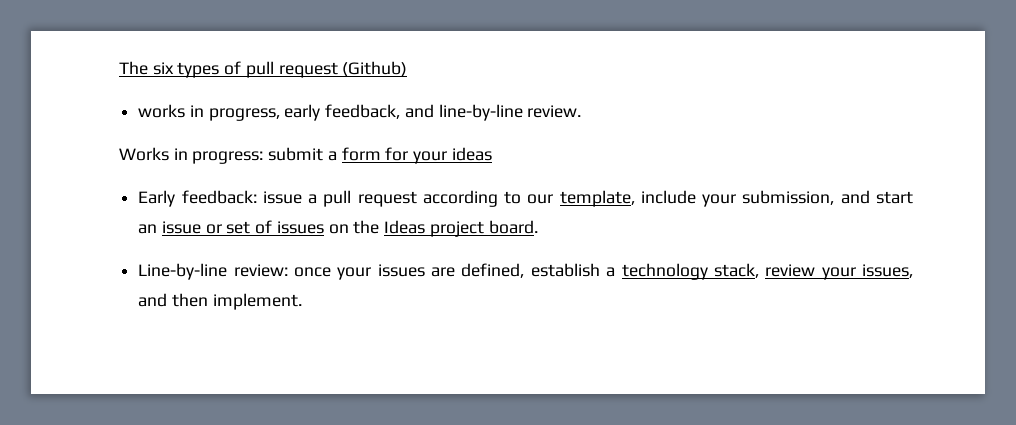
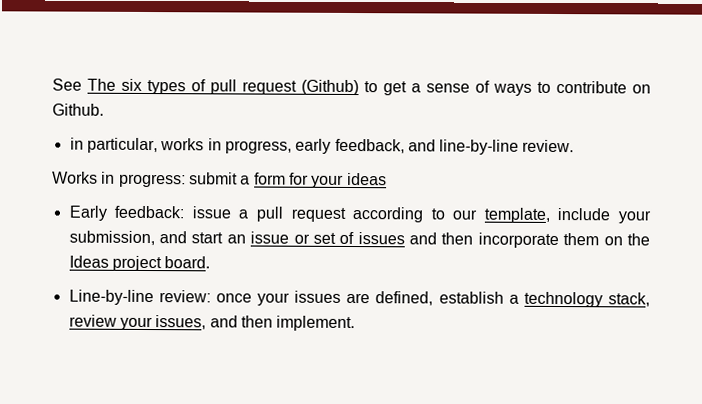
(119, 68) none -> [52,78,82,91] See
(408, 69) // -> [364,80,651,96] [52,103,104,116] [69,137,158,154] to get a sense of ways to contribute on Github. // in particular,
(324, 227) none -> [409,232,600,249] and then incorporate them

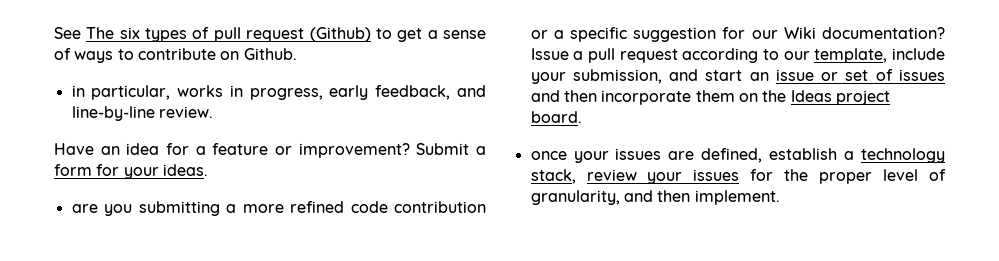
[52,171,387,188] [68,205,231,221] Works in progress: submit a form for your ideas // Early feedback: issue -> [54,143,486,158] [54,164,208,179] [71,201,486,216] [530,27,945,42] [530,48,569,60] Have an idea for a feature or improvement? Submit a form for your ideas. // are you submitting a more refined code contribution or a specific suggestion for our Wiki documentation? Issue
[68,289,211,306] Line-by-line review: -> (582, 117) none
[155,315,207,330] issues, -> [693,169,946,184] [530,190,620,205] issues for the proper level of granularity,

